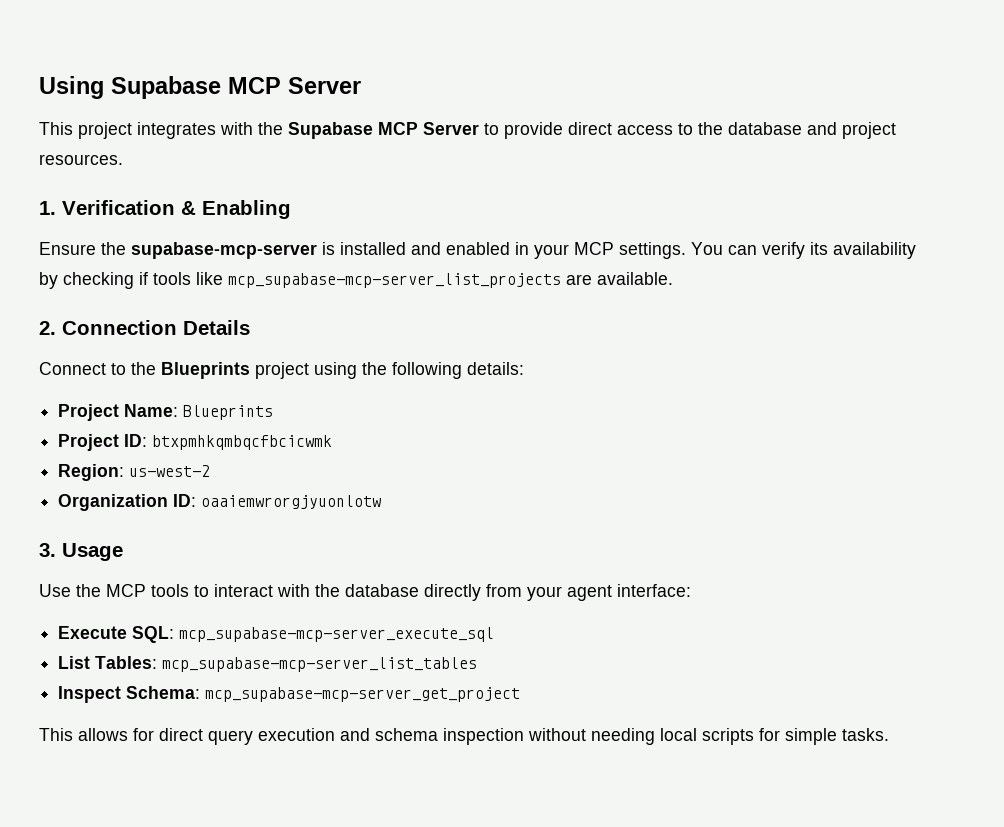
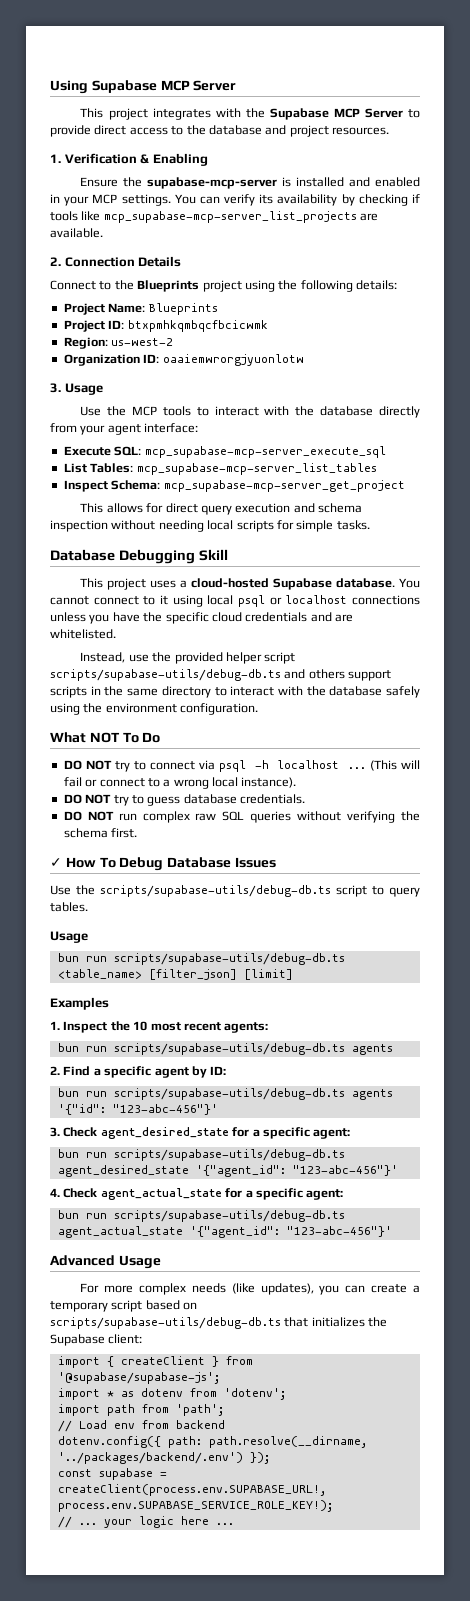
(889, 734) none -> [50,549,228,564] [80,578,420,590] [50,595,420,607] [50,612,353,624] [50,629,116,639] [80,652,296,664] [50,669,392,681] [50,686,420,698] [50,703,259,715] [50,732,161,743] [63,760,420,772] [63,777,297,789] [63,794,305,806] [63,811,420,823] [63,828,138,838] [50,857,276,871] [50,885,420,897] [50,902,88,912] [50,931,88,943] [57,953,345,965] [57,969,293,980] [50,997,109,1010] [50,1021,269,1033] [57,1043,393,1055] [50,1066,227,1078] [57,1088,393,1100] [57,1104,218,1115] [50,1127,351,1139] [57,1149,345,1161] [57,1165,398,1177] [50,1188,344,1200] [57,1210,345,1222] [57,1226,392,1238] [50,1255,161,1269] [80,1283,421,1295] [50,1300,198,1312] [50,1317,388,1329] [50,1334,143,1346] [57,1356,253,1368] [57,1372,220,1384] [57,1388,286,1400] [57,1404,224,1416] [57,1420,225,1432] [57,1436,367,1448] [57,1452,270,1464] [57,1468,167,1480] [57,1484,326,1496] [57,1500,333,1512] [57,1516,234,1528] // Database Debugging Skill // This project uses a cloud-hosted Supabase database. You cannot connect to it using local psql or localhost connections unless you have the specific cloud credentials and are whitelisted. // Instead, use the provided helper script scripts/supabase-utils/debug-db.ts and others support scripts in the same directory to interact with the database safely using the environment configuration. // What NOT To Do // DO NOT try to connect via psql -h localhost ... (This will fail or connect to a wrong local instance). // DO NOT try to guess database credentials. // DO NOT run complex raw SQL queries without verifying the schema first. // ✓ How To Debug Database Issues // Use the scripts/supabase-utils/debug-db.ts script to query tables. // Usage // bun run scripts/supabase-utils/debug-db.ts <table_name> [filter_json] [limit] // Examples // 1. Inspect the 10 most recent agents: // bun run scripts/supabase-utils/debug-db.ts agents // 2. Find a specific agent by ID: // bun run scripts/supabase-utils/debug-db.ts agents '{"id": "123-abc-456"}' // 3. Check agent_desired_state for a specific agent: // bun run scripts/supabase-utils/debug-db.ts agent_desired_state '{"agent_id": "123-abc-456"}' // 4. Check agent_actual_state for a specific agent: // bun run scripts/supabase-utils/debug-db.ts agent_actual_state '{"agent_id": "123-abc-456"}' // Advanced Usage // For more complex needs (like updates), you can create a temporary script based on scripts/supabase-utils/debug-db.ts that initializes the Supabase client: // import { createClient } from '@supabase/supabase-js'; // import * as dotenv from 'dotenv'; // import path from 'path'; // // Load env from backend // dotenv.config({ path: path.resolve(__dirname, '../packages/backend/.env') }); // const supabase = createClient(process.env.SUPABASE_URL!, process.env.SUPABASE_SERVICE_ROLE_KEY!); // // ... your logic here ...

